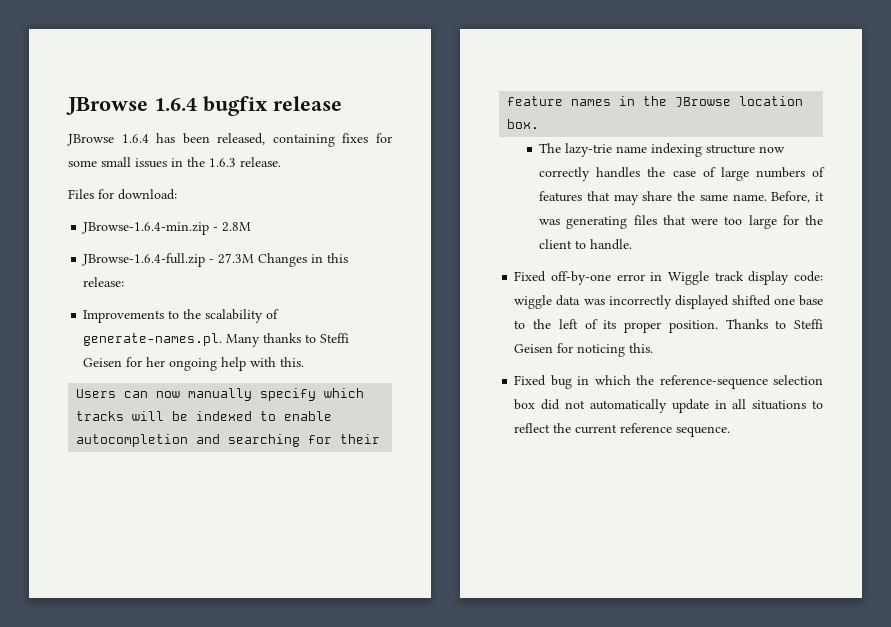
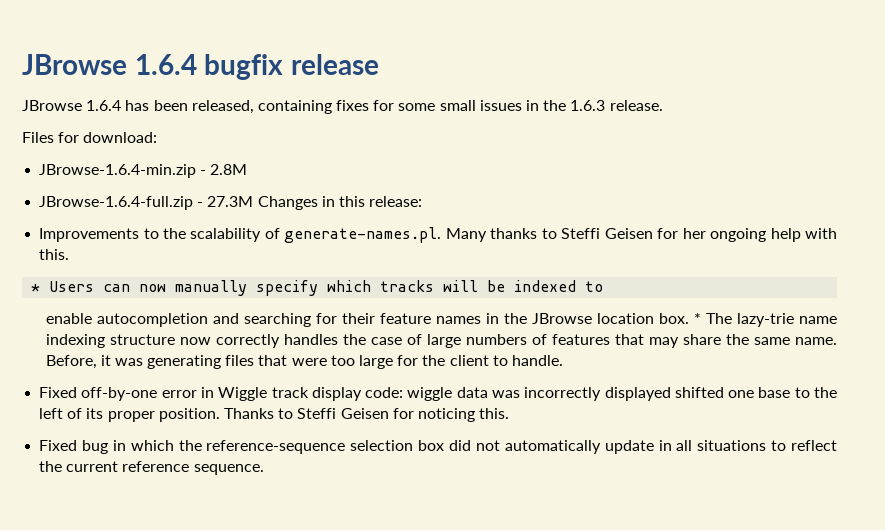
(305, 362) none -> [31,284,41,292] *
(277, 416) none -> (604, 286) //
(540, 124) // -> [693,313,701,324] *

